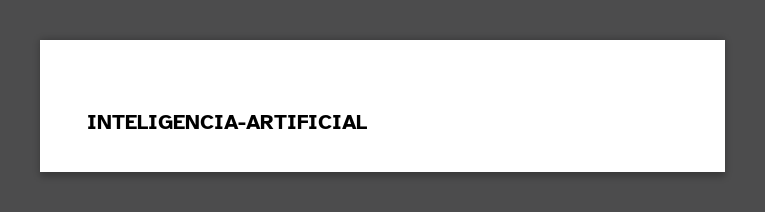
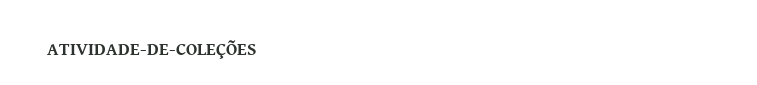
[87,115,367,129] INTELIGENCIA-ARTIFICIAL -> [47,40,256,59] ATIVIDADE-DE-COLEÇÕES

